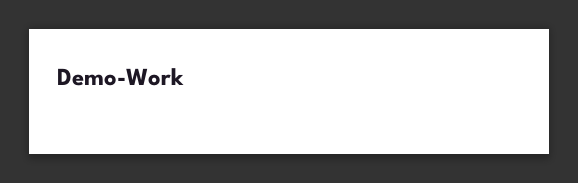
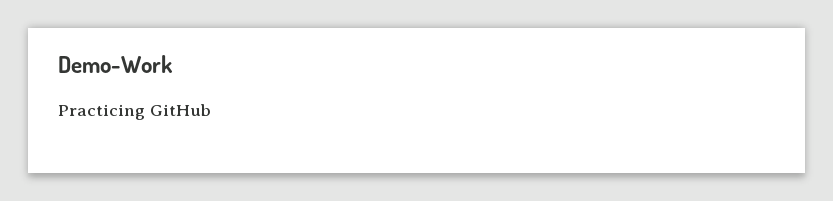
(184, 77) none -> [58,104,211,120] // Practicing GitHub

